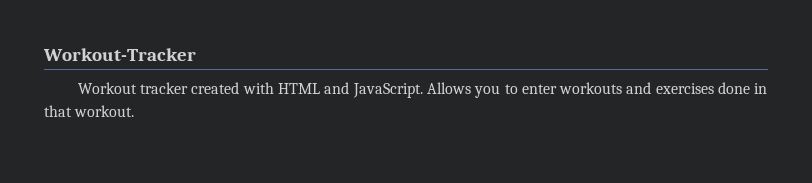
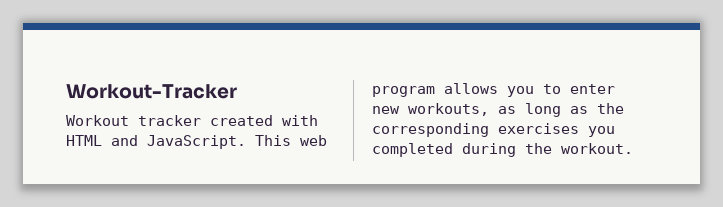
[426,82,768,98] [44,105,72,117] Allows you to enter workouts and exercises done in that -> [255,135,327,146] [372,83,615,97] [372,103,624,117] [372,123,615,137] [372,143,552,157] This web program allows you to enter new workouts, as long as the corresponding exercises you completed during the

